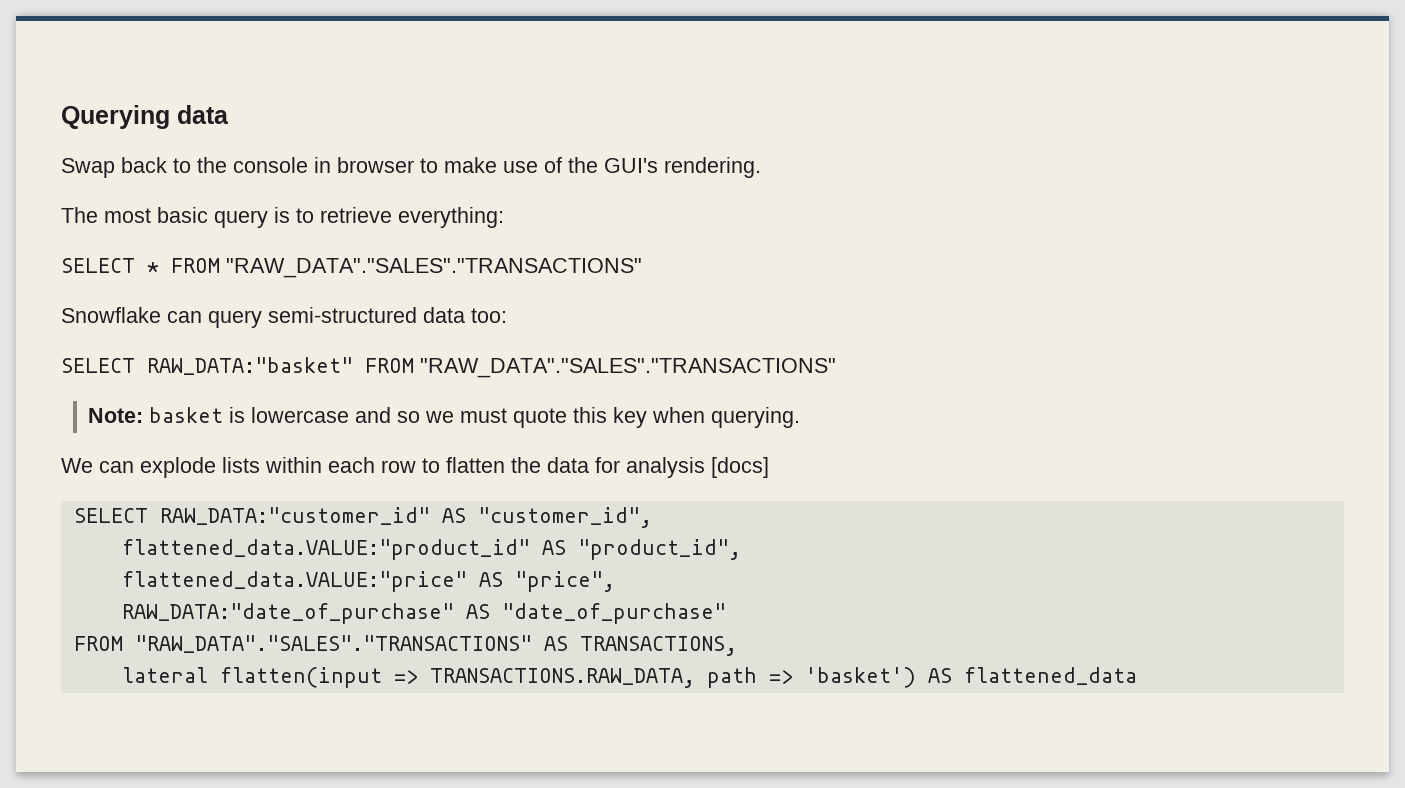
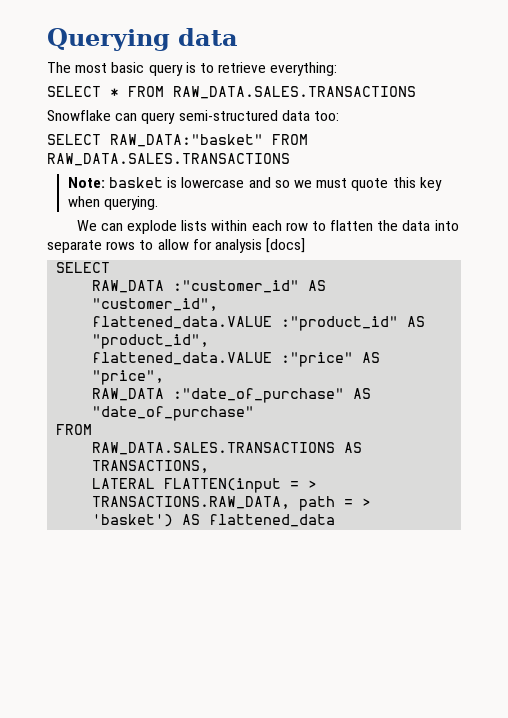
[61,157,761,178] // Swap back to the console in browser to make use of the GUI's rendering. -> (238, 37) none
[226,258,642,278] "RAW_DATA"."SALES"."TRANSACTIONS" -> [173,86,416,99] RAW_DATA.SALES.TRANSACTIONS
[420,358,836,378] "RAW_DATA"."SALES"."TRANSACTIONS" -> [47,153,290,166] RAW_DATA.SALES.TRANSACTIONS
(589, 465) none -> [434,220,459,231] [47,239,189,253] into separate rows to allow
[159,507,430,525] RAW_DATA:"customer_id" -> [92,280,300,293] // RAW_DATA :"customer_id"
[121,539,530,560] flattened_data.VALUE:"product_id" -> [92,316,399,331] flattened_data.VALUE :"product_id"
[121,571,467,592] flattened_data.VALUE:"price" -> [92,352,354,367] flattened_data.VALUE :"price"
[121,603,454,624] RAW_DATA:"date_of_purchase" -> [92,388,345,403] RAW_DATA :"date_of_purchase"
[134,635,532,653] "RAW_DATA"."SALES"."TRANSACTIONS" -> [92,442,336,455] // RAW_DATA.SALES.TRANSACTIONS
[121,667,793,688] lateral flatten(input => TRANSACTIONS.RAW_DATA, path => -> [92,478,318,493] [92,496,372,511] LATERAL FLATTEN(input = > TRANSACTIONS.RAW_DATA, path = >

